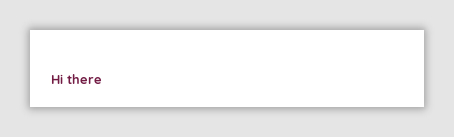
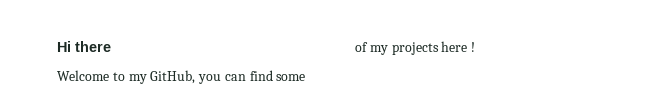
(102, 79) none -> [57,70,306,84] [355,41,476,55] // Welcome to my GitHub, you can find some of my projects here !

